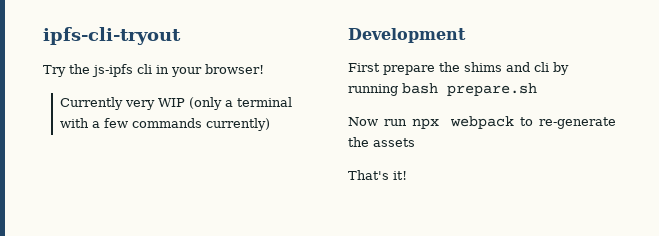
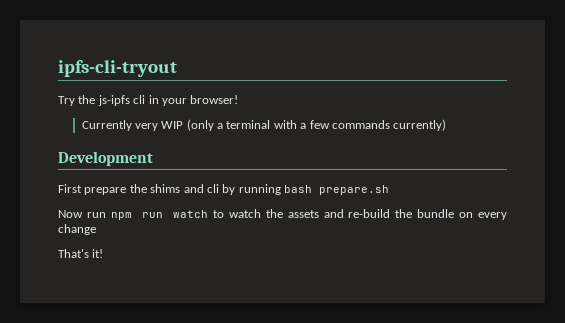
[411,116,616,129] [348,137,415,147] npx webpack to re-generate the assets -> [110,209,507,220] [58,224,96,235] npm run watch to watch the assets and re-build the bundle on every change

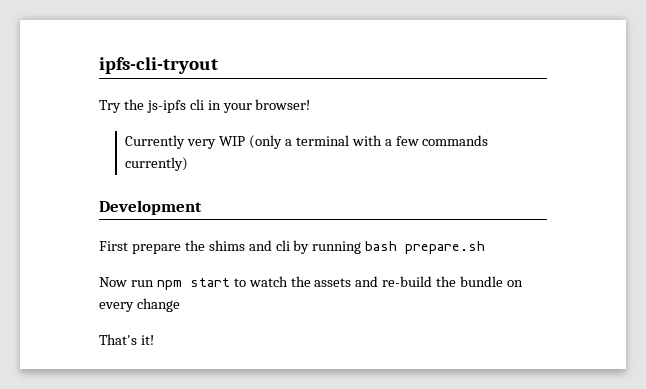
[141,210,209,218] run watch -> [189,278,230,287] start

